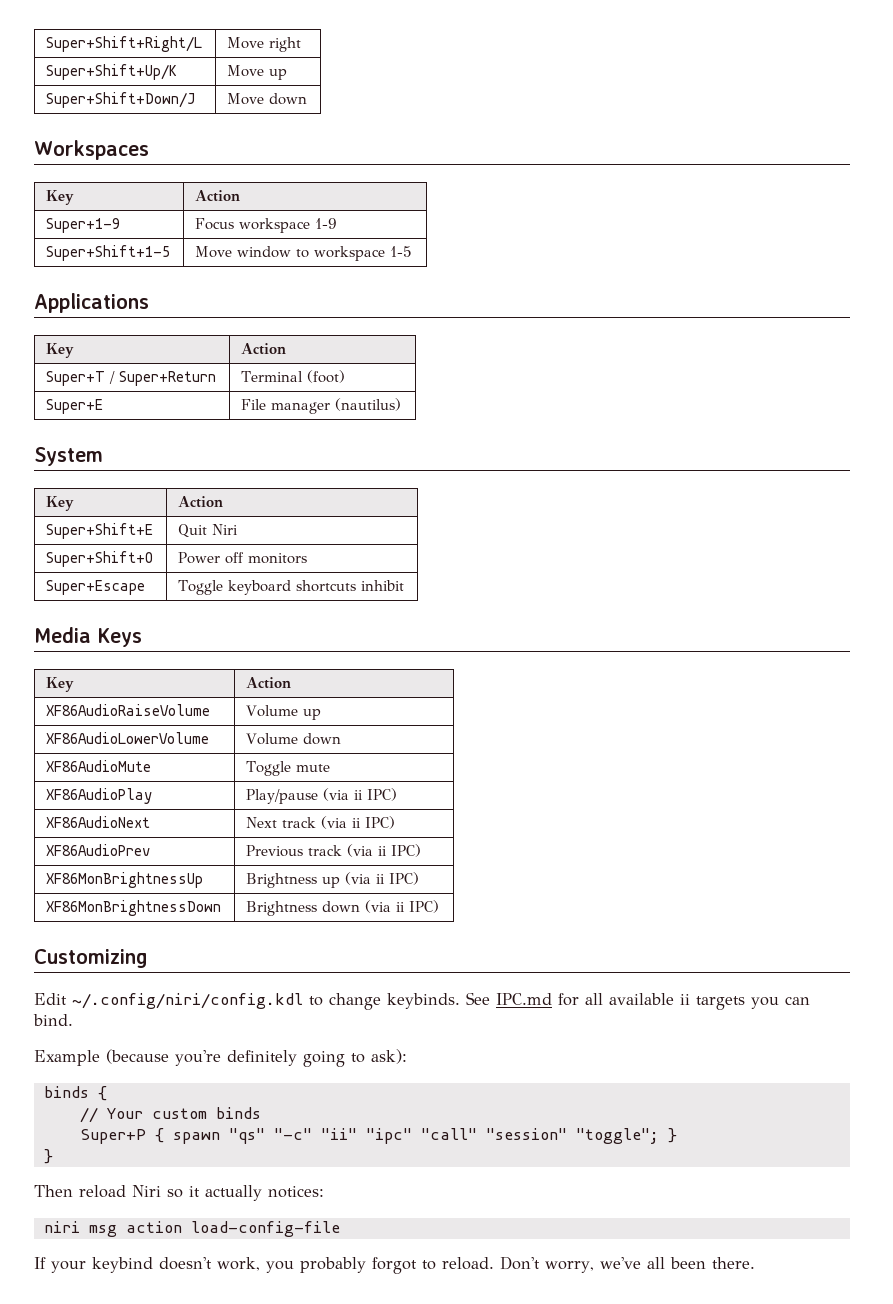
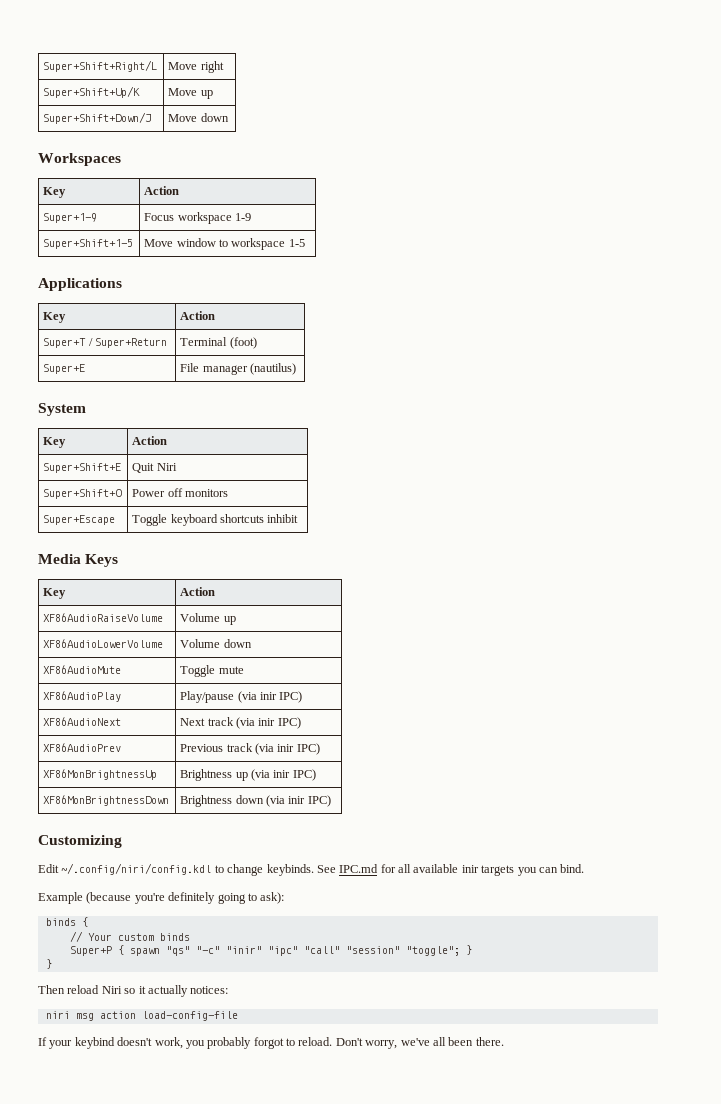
[354,790,364,800] ii -> [260,692,278,700] inir
[352,818,362,828] ii -> [258,718,276,726] inir
[378,846,388,856] ii -> [277,744,295,752] inir
[376,874,386,884] ii -> [273,770,291,778] inir
[396,902,406,912] ii -> [288,796,306,804] inir
[680,994,690,1005] ii -> [461,865,479,873] inir
[320,1128,357,1140] "ii" -> [225,946,262,954] "inir"

